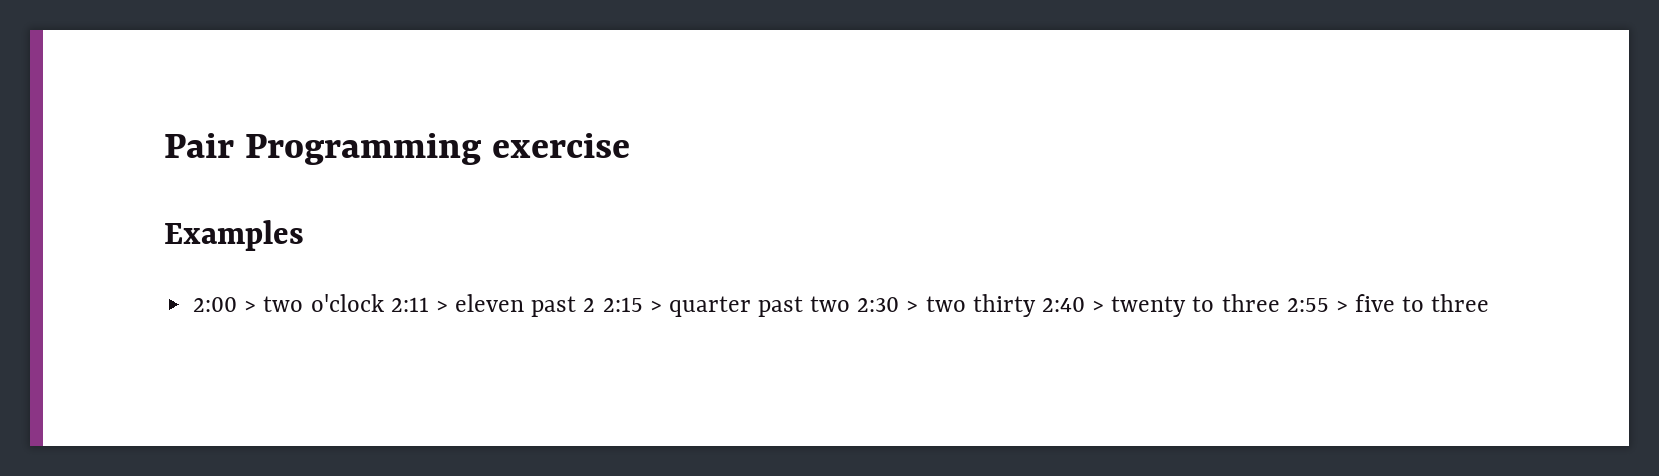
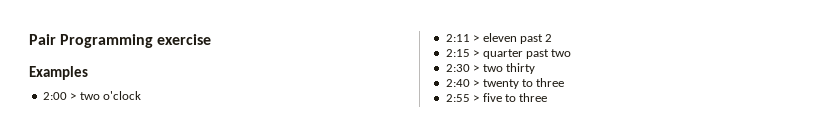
(384, 303) none -> (141, 95) //
(596, 305) none -> (553, 38) //
(851, 304) none -> (572, 53) //
(1036, 305) none -> (535, 68) //
(1280, 303) none -> (565, 82) //

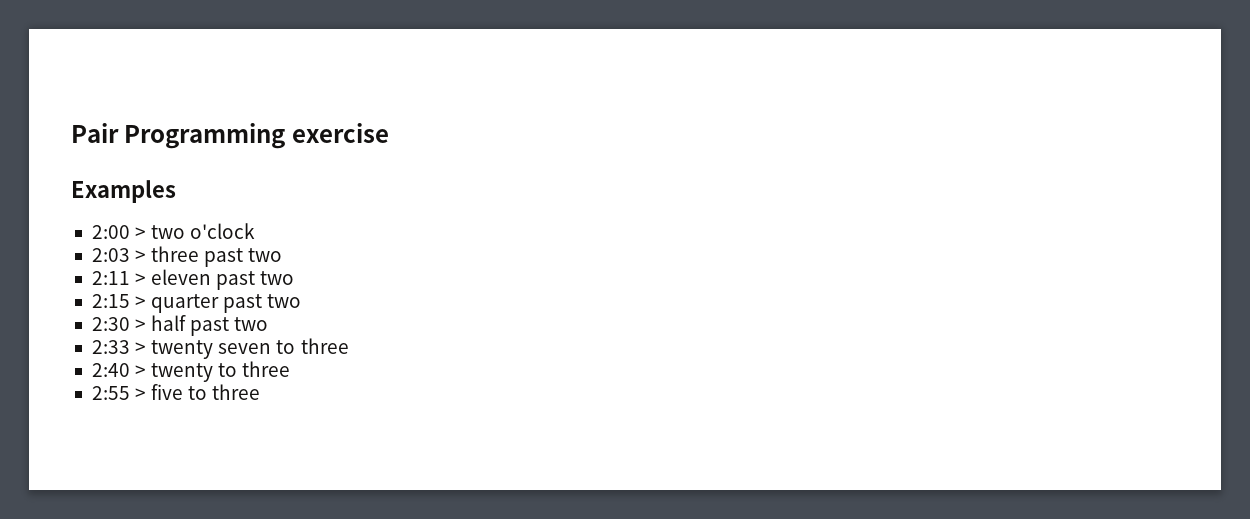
(141, 95) none -> [91,246,283,267] // 2:03 > three past two
[545,34,553,42] 2 -> [260,271,295,285] two
[482,63,535,74] two thirty -> [151,315,269,336] [91,338,349,359] half past two // 2:33 > twenty seven to three

